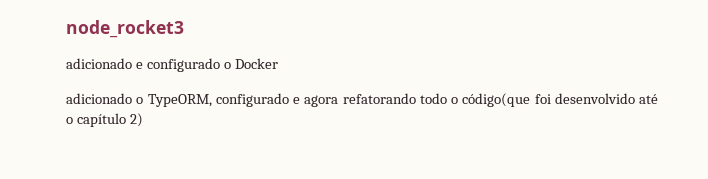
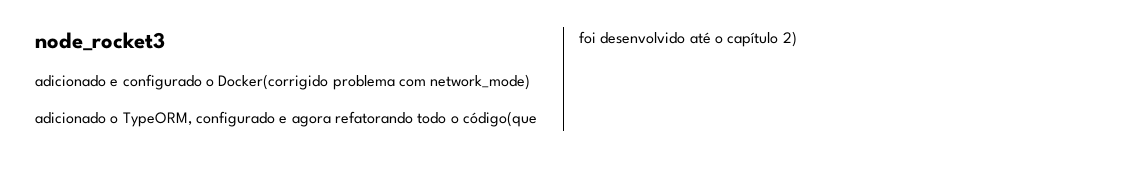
[234,58,278,69] Docker -> [218,74,531,90] Docker(corrigido problema com network_mode)

